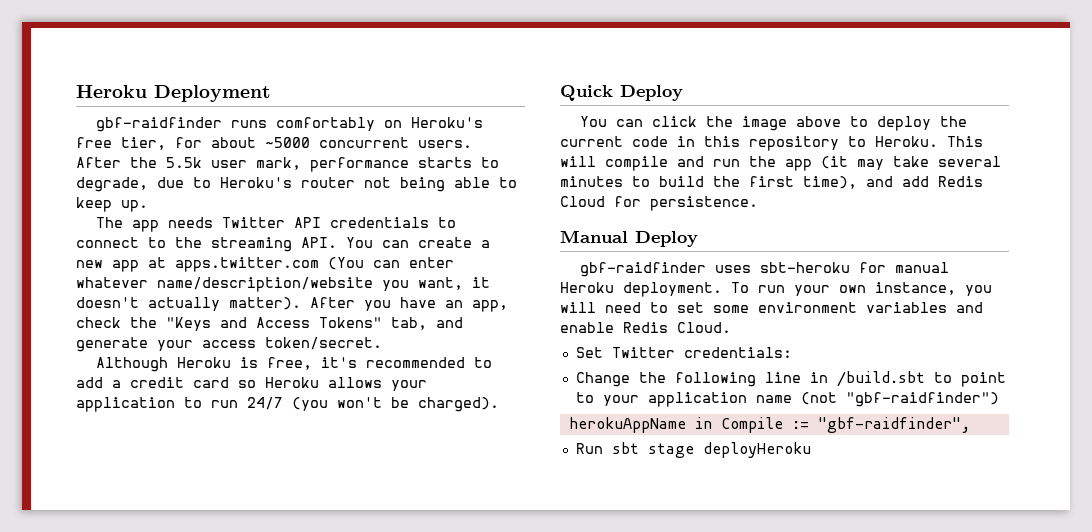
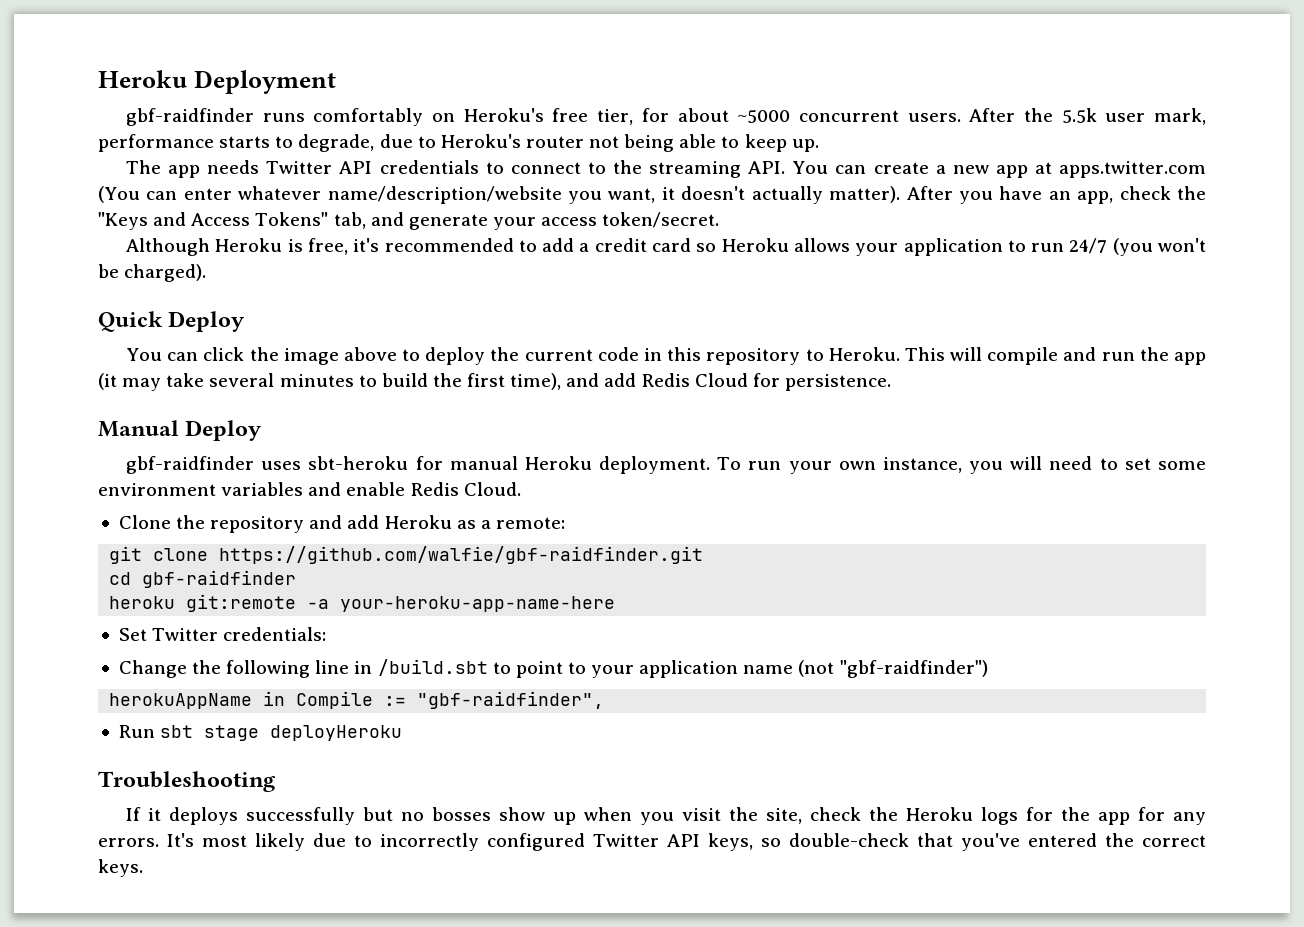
(731, 327) none -> [118,515,565,533] [109,546,704,564] [109,570,297,588] [109,594,616,612] // Clone the repository and add Heroku as a remote: // git clone https://github.com/walfie/gbf-raidfinder.git // cd gbf-raidfinder // heroku git:remote -a your-heroku-app-name-here
(811, 450) none -> [98,771,275,792] [126,807,1206,825] [98,833,1207,851] [98,859,143,877] // Troubleshooting // If it deploys successfully but no bosses show up when you visit the site, check the Heroku logs for the app for any errors. It's most likely due to incorrectly configured Twitter API keys, so double-check that you've entered the correct keys.

